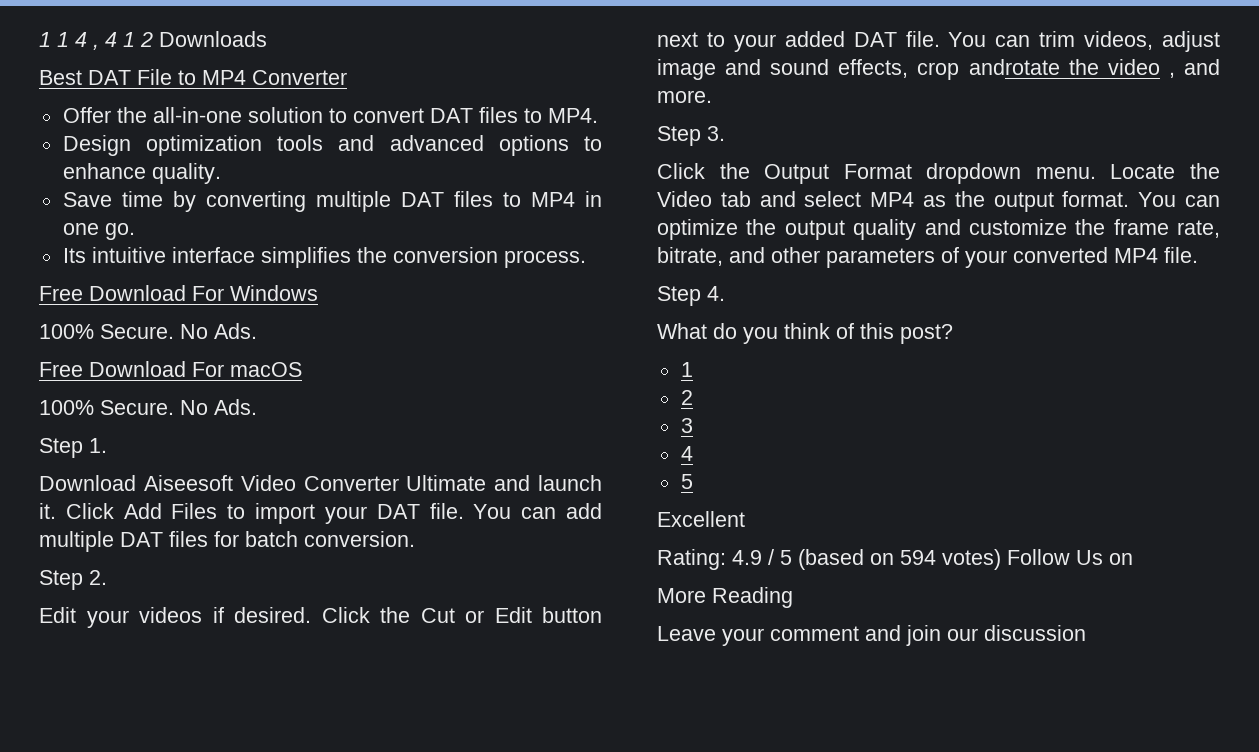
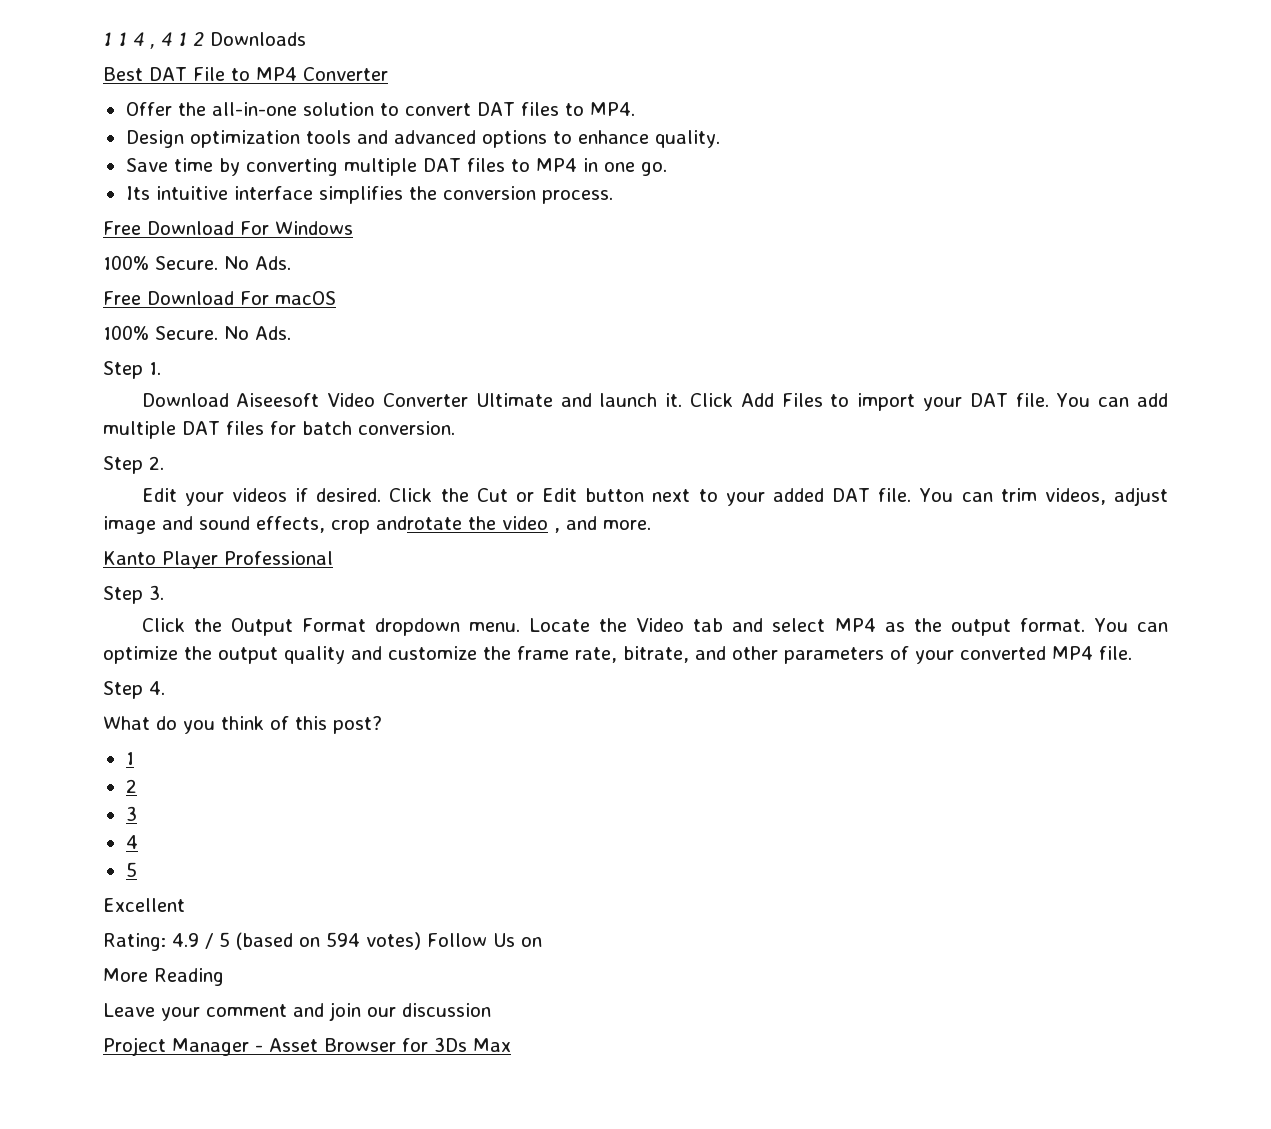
(712, 96) none -> [103,551,333,569] // Kanto Player Professional
(1086, 633) none -> [103,1037,511,1056] // Project Manager - Asset Browser for 3Ds Max

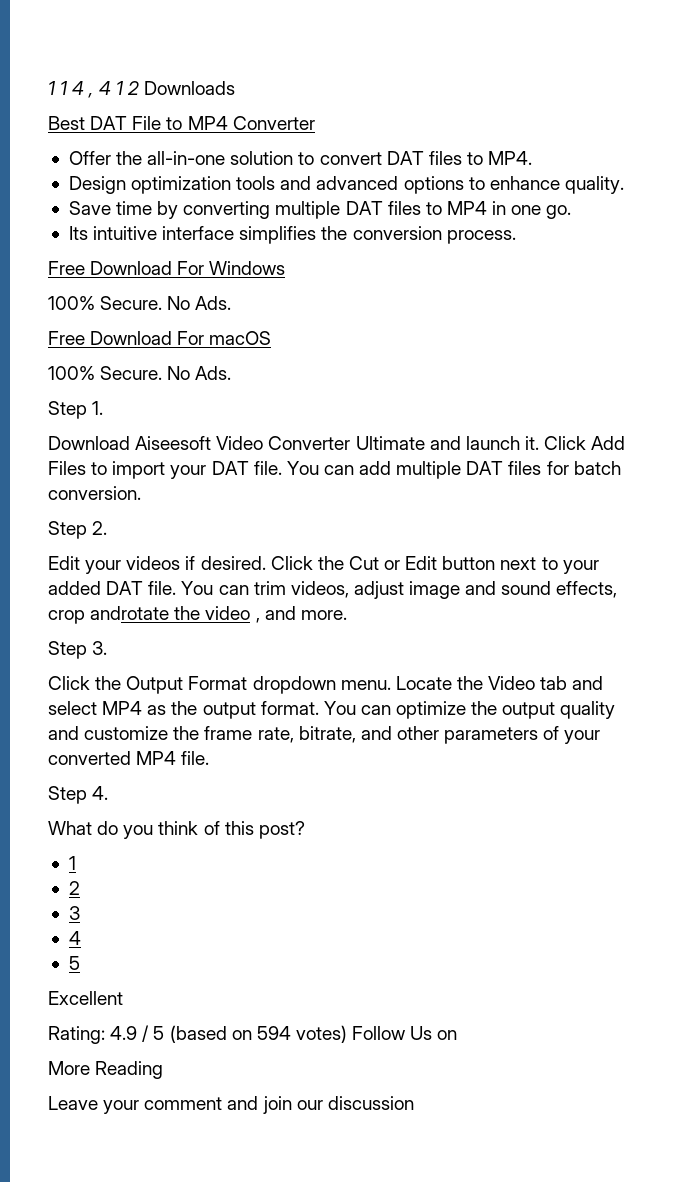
[103,551,333,569] // Kanto Player Professional -> (347, 615) none
[103,1037,511,1056] // Project Manager - Asset Browser for 3Ds Max -> (414, 1103) none

